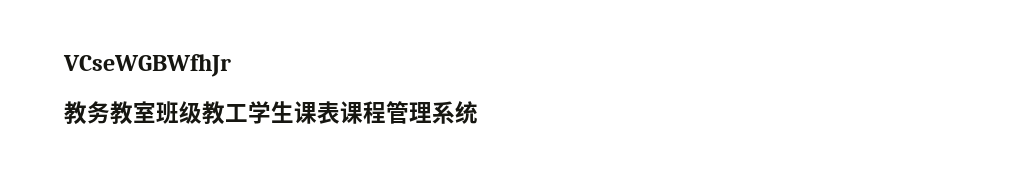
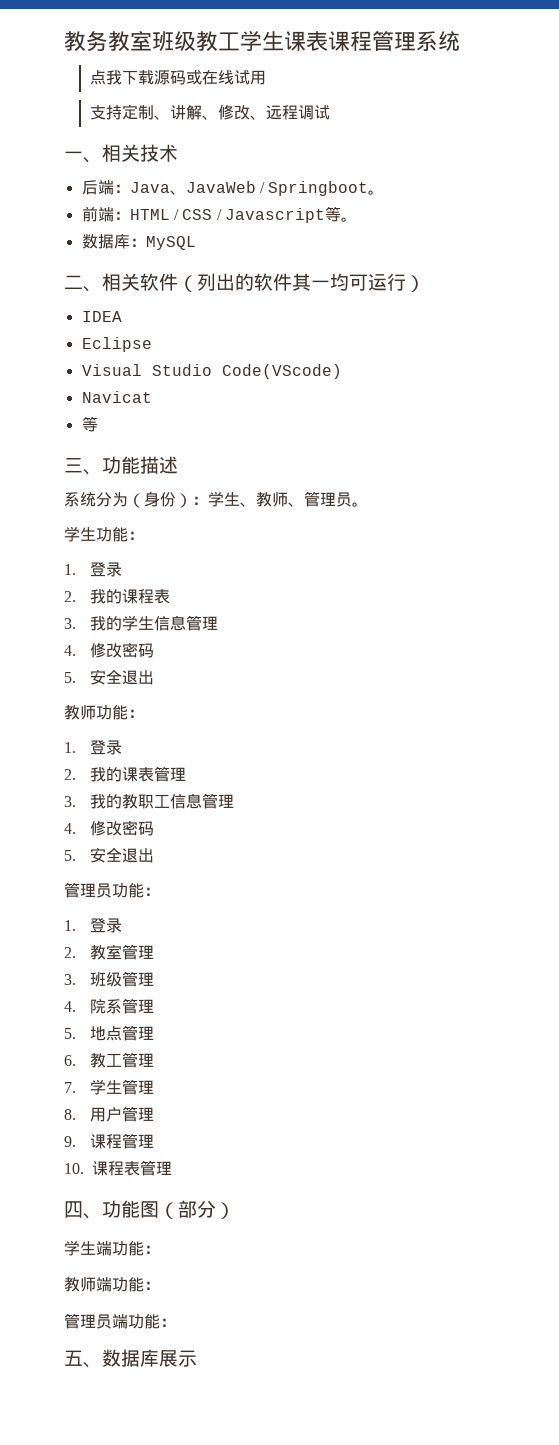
[63,54,231,77] VCseWGBWfhJr // -> (64, 41) none
(478, 112) none -> [89,70,266,85] [89,104,330,120] [64,144,178,163] [81,180,385,196] [81,206,357,223] [81,234,196,250] [64,273,425,292] [81,311,122,322] [81,337,152,352] [81,364,342,379] [81,391,152,403] [81,416,98,432] [64,456,178,475] [64,491,368,508] [64,526,144,542] [64,562,122,577] [64,589,170,604] [64,615,218,631] [64,642,154,658] [64,669,154,685] [64,705,144,720] [64,740,122,755] [64,766,186,782] [64,793,234,809] [64,820,154,836] [64,847,154,863] [64,882,160,898] [64,918,122,933] [64,944,154,960] [64,971,154,987] [64,998,154,1014] [64,1025,154,1041] [64,1052,154,1068] [64,1079,154,1095] [64,1106,154,1122] [64,1133,154,1149] [64,1160,172,1176] [64,1200,235,1219] [64,1240,160,1256] [64,1277,160,1292] [64,1313,176,1329] [64,1349,197,1368] // 点我下载源码或在线试用 // 支持定制、讲解、修改、远程调试 // 一、相关技术 // 后端：Java、JavaWeb / Springboot。 // 前端：HTML / CSS / Javascript等。 // 数据库：MySQL // 二、相关软件（列出的软件其一均可运行） // IDEA // Eclipse // Visual Studio Code(VScode) // Navicat // 等 // 三、功能描述 // 系统分为（身份）：学生、教师、管理员。 // 学生功能： // 1.登录 // 2.我的课程表 // 3.我的学生信息管理 // 4.修改密码 // 5.安全退出 // 教师功能： // 1.登录 // 2.我的课表管理 // 3.我的教职工信息管理 // 4.修改密码 // 5.安全退出 // 管理员功能： // 1.登录 // 2.教室管理 // 3.班级管理 // 4.院系管理 // 5.地点管理 // 6.教工管理 // 7.学生管理 // 8.用户管理 // 9.课程管理 // 10.课程表管理 // 四、功能图（部分） // 学生端功能： // 教师端功能： // 管理员端功能： // 五、数据库展示

